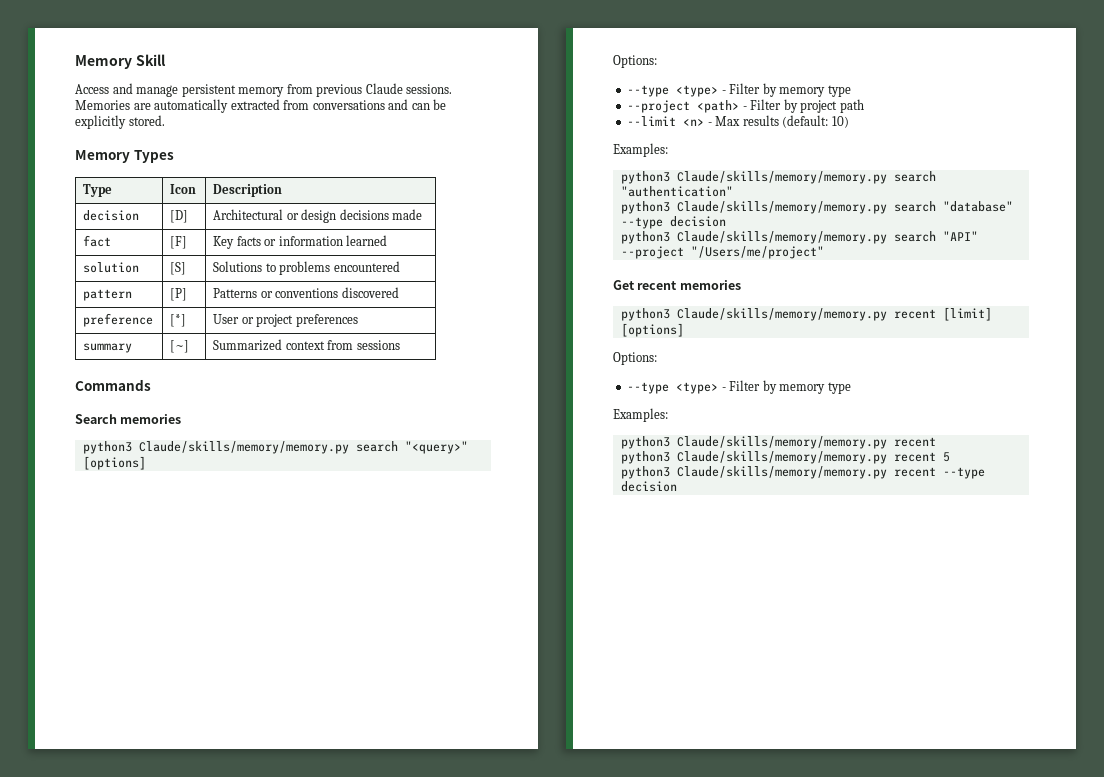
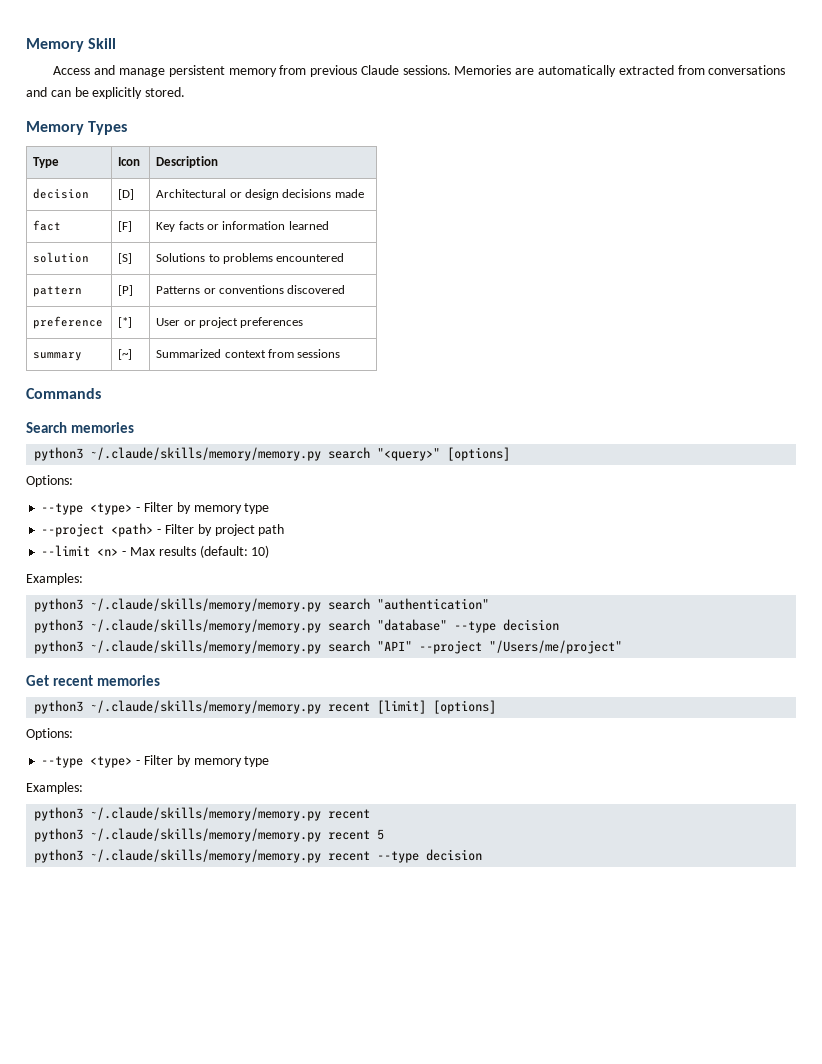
[138,441,349,454] Claude/skills/memory/memory.py -> [90,447,322,461] ~/.claude/skills/memory/memory.py
[676,171,887,184] Claude/skills/memory/memory.py -> [90,598,322,612] ~/.claude/skills/memory/memory.py
[676,201,887,214] Claude/skills/memory/memory.py -> [90,619,322,633] ~/.claude/skills/memory/memory.py
[676,231,887,244] Claude/skills/memory/memory.py -> [90,640,322,654] ~/.claude/skills/memory/memory.py
[676,308,887,321] Claude/skills/memory/memory.py -> [90,700,322,714] ~/.claude/skills/memory/memory.py
[676,436,887,449] Claude/skills/memory/memory.py -> [90,807,322,821] ~/.claude/skills/memory/memory.py
[676,451,887,464] Claude/skills/memory/memory.py -> [90,828,322,842] ~/.claude/skills/memory/memory.py
[676,466,887,479] Claude/skills/memory/memory.py -> [90,849,322,863] ~/.claude/skills/memory/memory.py

